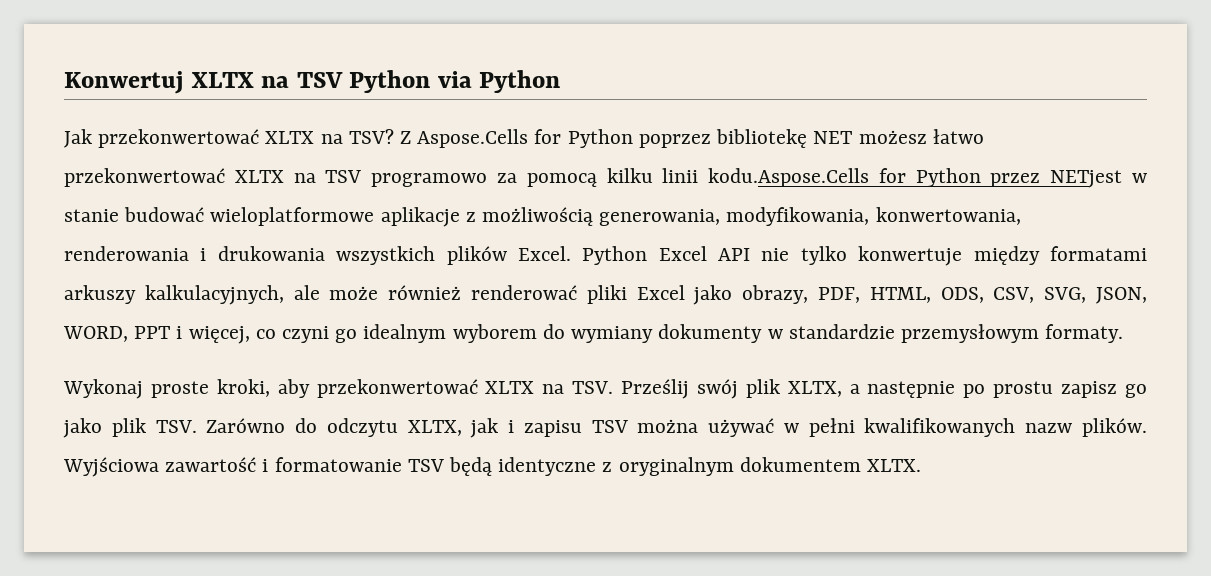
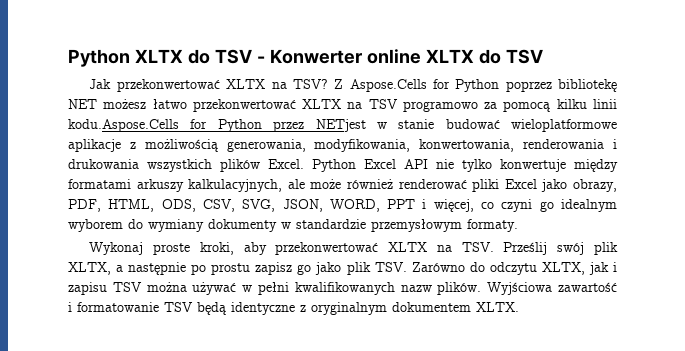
[64,70,561,94] Konwertuj XLTX na TSV Python via Python -> [68,49,543,67] Python XLTX do TSV - Konwerter online XLTX do TSV

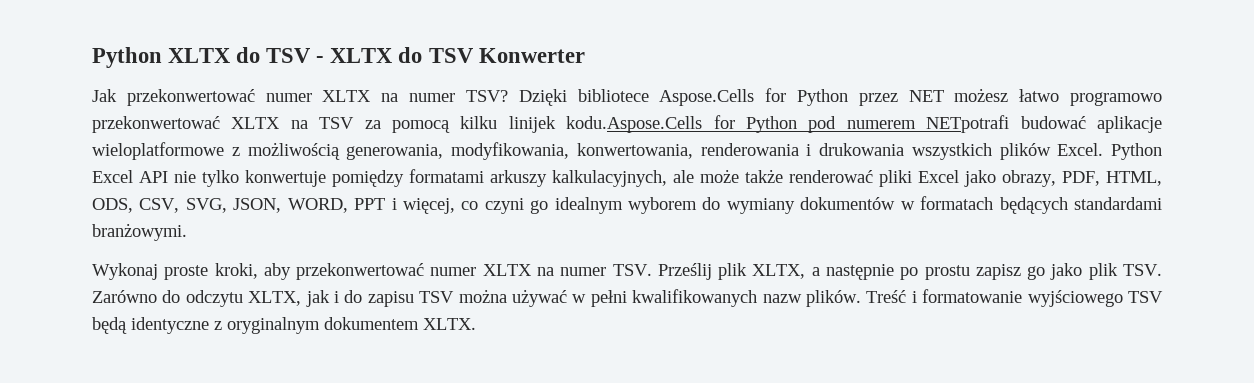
[269,49,543,64] Konwerter online XLTX do TSV -> [330,47,585,63] XLTX do TSV Konwerter
[226,79,344,89] XLTX na TSV? Z -> [265,89,649,106] numer XLTX na numer TSV? Dzięki bibliotece
[505,79,618,92] poprzez bibliotekę -> [858,93,898,106] przez
(187, 104) none -> [1070,92,1162,106] programowo
[402,101,478,112] programowo -> (355, 123) none
[592,99,617,109] linii -> [508,116,556,133] linijek
[273,119,617,132] [68,139,121,152] przez NETjest w stanie budować wieloplatformowe aplikacje -> [808,115,1162,133] [92,142,224,160] pod numerem NETpotrafi budować aplikacje wieloplatformowe
[574,159,618,172] między -> [332,170,404,187] pomiędzy
[347,179,393,189] również -> [745,169,783,183] także
[208,219,518,232] dokumenty w standardzie przemysłowym formaty. -> [800,196,1163,214] [92,223,187,241] dokumentów w formatach będących standardami branżowymi.
[388,242,452,252] XLTX na -> [430,264,607,276] numer XLTX na numer
[557,242,585,255] swój -> (712, 271) none
(617, 267) none -> [344,290,363,303] do
[487,282,617,295] Wyjściowa zawartość -> [866,290,907,303] Treść
(159, 307) none -> [1027,290,1123,307] wyjściowego

